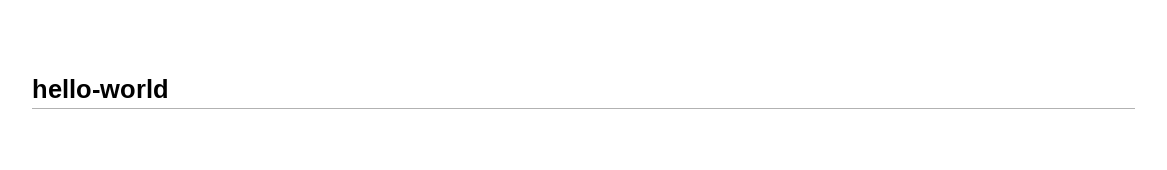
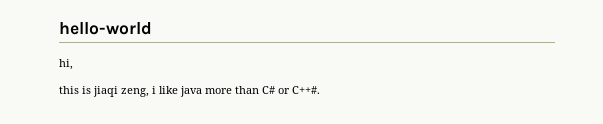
(169, 88) none -> [59,59,73,70] [59,86,320,97] // hi, // this is jiaqi zeng, i like java more than C# or C++#.

